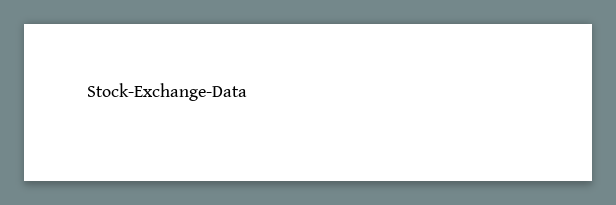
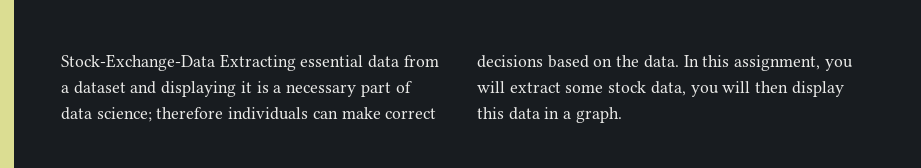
(247, 92) none -> [219,54,439,71] [61,81,412,97] [61,107,437,122] [477,55,853,71] [477,81,844,97] [477,107,622,123] Extracting essential data from a dataset and displaying it is a necessary part of data science; therefore individuals can make correct decisions based on the data. In this assignment, you will extract some stock data, you will then display this data in a graph.

